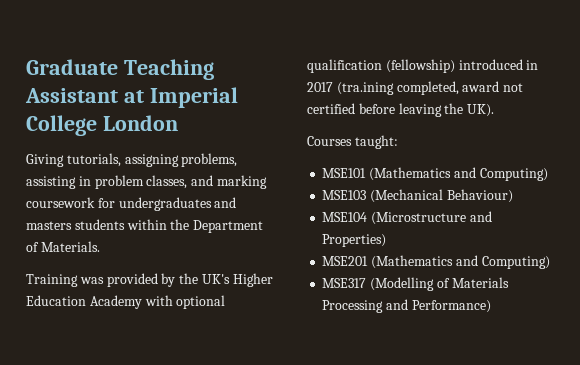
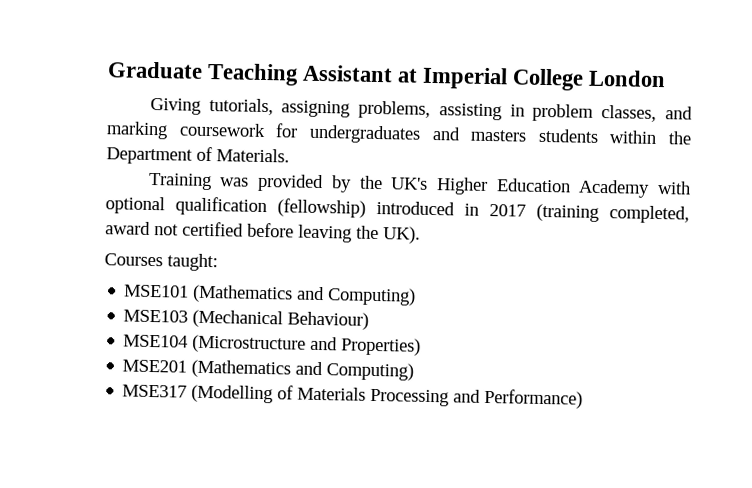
[336,82,394,95] (tra.ining -> [536,203,599,222] (training

